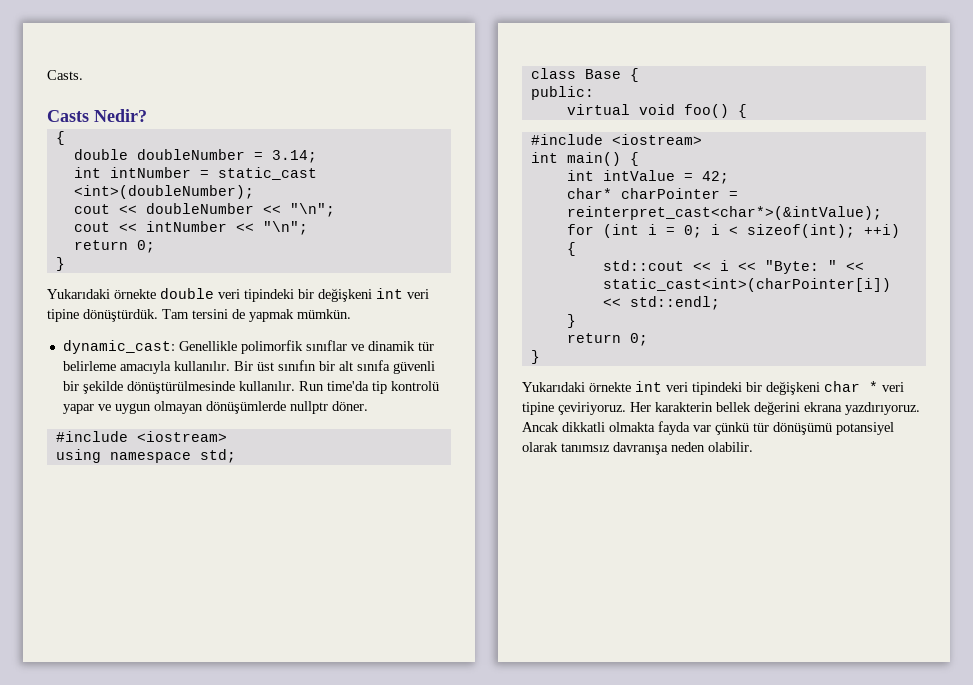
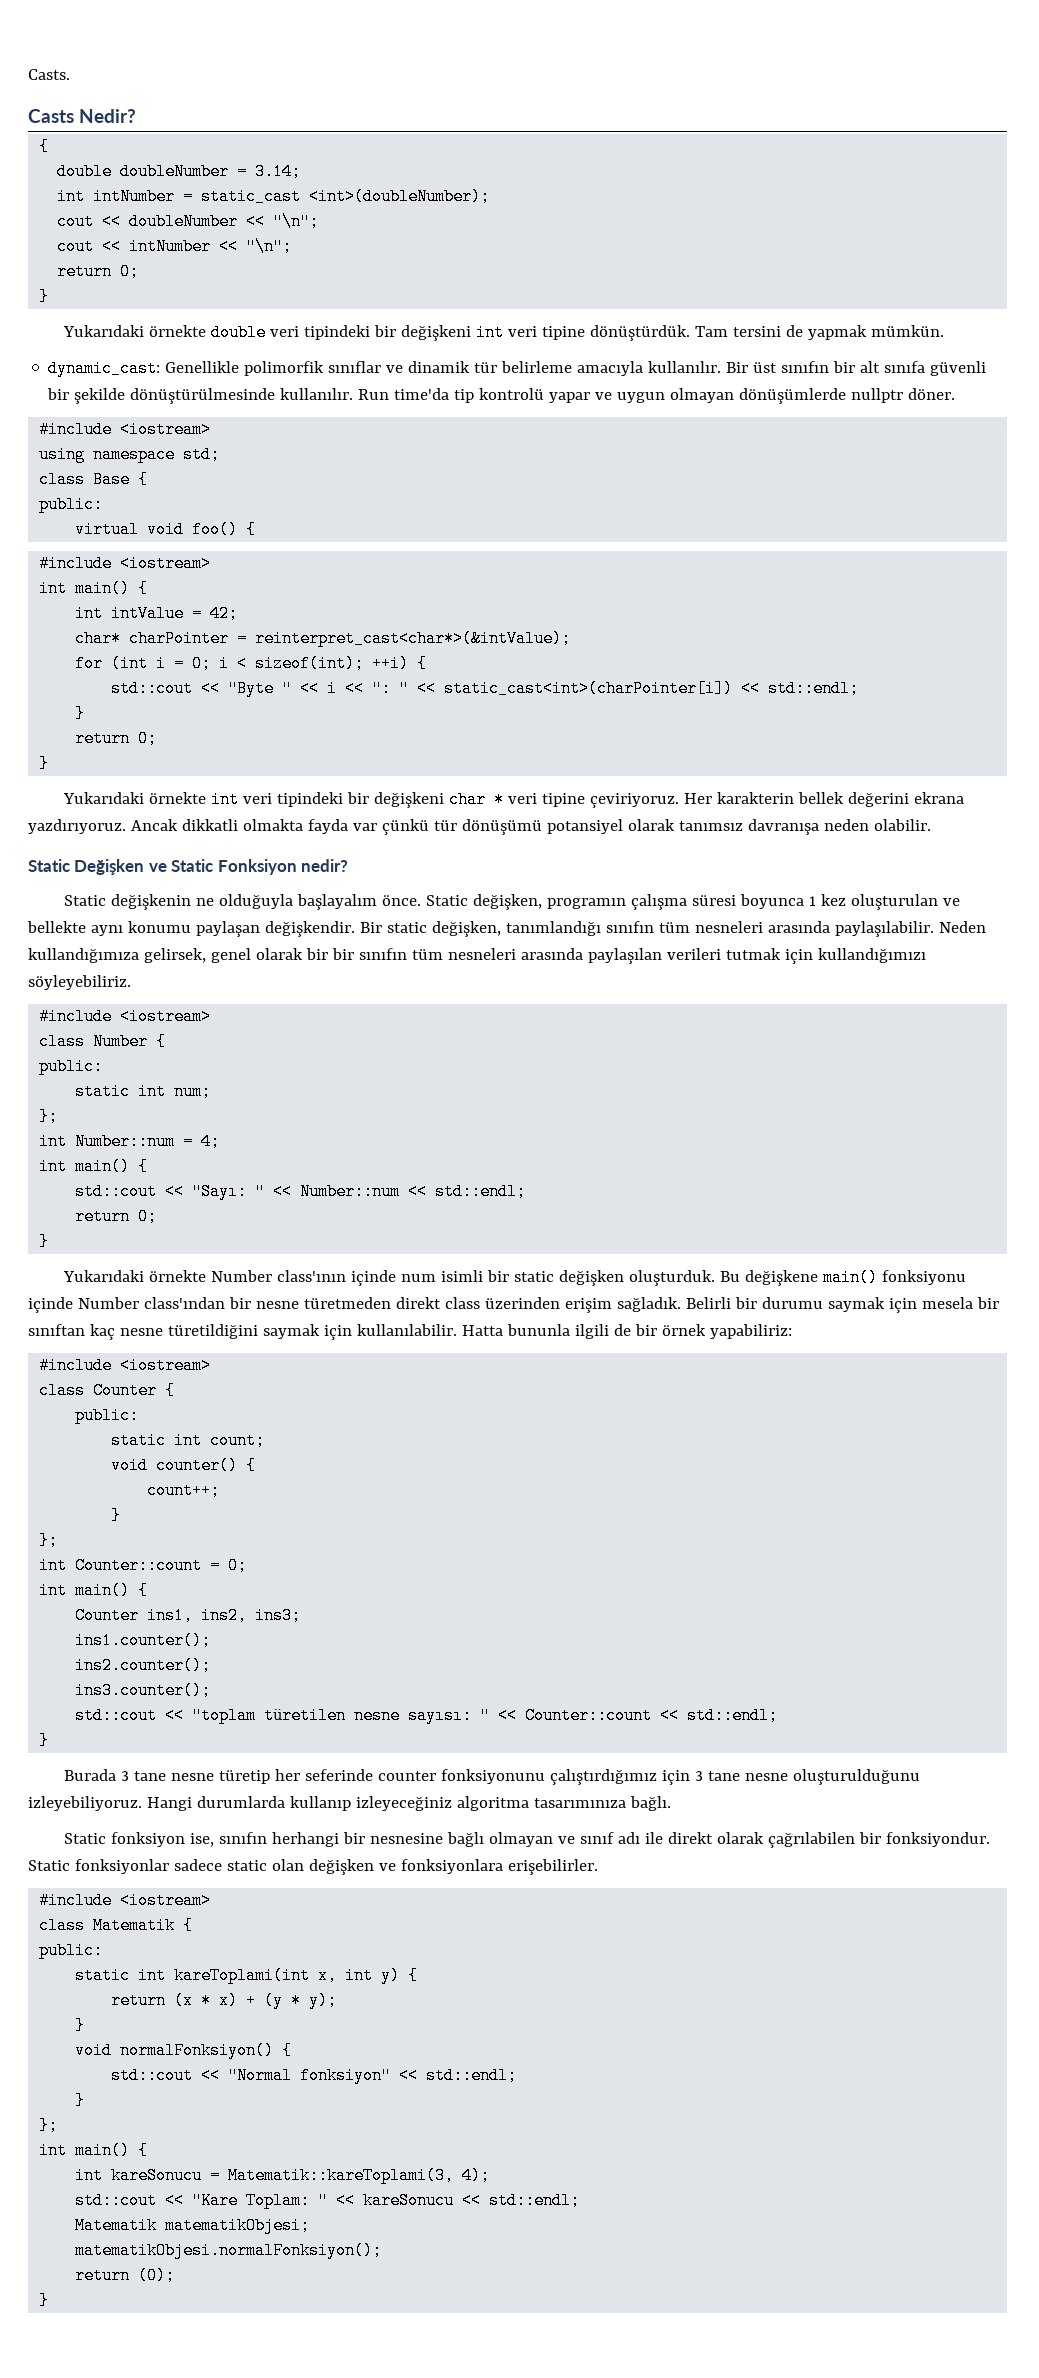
(711, 266) none -> [228,680,320,697] "Byte " <<
[764,260,819,274] "Byte: -> [372,680,392,697] ":
(753, 447) none -> [28,859,349,875] [64,894,960,910] [27,921,986,937] [28,948,926,964] [28,975,131,990] [39,1008,212,1025] [39,1033,167,1050] [39,1058,104,1075] [75,1083,212,1100] [39,1108,59,1125] [39,1133,221,1150] [39,1158,149,1175] [75,1183,527,1200] [75,1208,158,1225] [39,1233,50,1250] [63,1269,966,1286] [28,1297,999,1313] [28,1324,792,1340] [39,1357,212,1374] [39,1382,176,1399] [75,1407,140,1424] [111,1432,266,1449] [111,1457,257,1474] [147,1482,221,1499] [111,1507,122,1524] [39,1532,59,1549] [39,1557,248,1574] [39,1582,149,1599] [75,1607,302,1624] [75,1632,212,1649] [75,1657,212,1674] [75,1682,212,1699] [75,1707,779,1724] [39,1732,50,1749] [64,1769,920,1785] [28,1796,671,1811] [64,1832,990,1848] [28,1859,598,1875] [39,1892,212,1909] [39,1917,194,1934] [39,1942,104,1959] [75,1967,419,1984] [111,1992,338,2009] [75,2017,86,2034] [75,2042,293,2059] [111,2067,518,2084] [75,2092,86,2109] [39,2117,59,2134] [39,2142,149,2159] [75,2167,491,2184] [75,2192,581,2209] [75,2217,311,2234] [75,2242,383,2259] [75,2267,176,2284] [39,2292,50,2309] // Static Değişken ve Static Fonksiyon nedir? // Static değişkenin ne olduğuyla başlayalım önce. Static değişken, programın çalışma süresi boyunca 1 kez oluşturulan ve bellekte aynı konumu paylaşan değişkendir. Bir static değişken, tanımlandığı sınıfın tüm nesneleri arasında paylaşılabilir. Neden kullandığımıza gelirsek, genel olarak bir bir sınıfın tüm nesneleri arasında paylaşılan verileri tutmak için kullandığımızı söyleyebiliriz. // #include <iostream> // class Number { // public: // static int num; // }; // int Number::num = 4; // int main() { // std::cout << "Sayı: " << Number::num << std::endl; // return 0; // } // Yukarıdaki örnekte Number class'ının içinde num isimli bir static değişken oluşturduk. Bu değişkene main() fonksiyonu içinde Number class'ından bir nesne türetmeden direkt class üzerinden erişim sağladık. Belirli bir durumu saymak için mesela bir sınıftan kaç nesne türetildiğini saymak için kullanılabilir. Hatta bununla ilgili de bir örnek yapabiliriz: // #include <iostream> // class Counter { // public: // static int count; // void counter() { // count++; // } // }; // int Counter::count = 0; // int main() { // Counter ins1, ins2, ins3; // ins1.counter(); // ins2.counter(); // ins3.counter(); // std::cout << "toplam türetilen nesne sayısı: " << Counter::count << std::endl; // } // Burada 3 tane nesne türetip her seferinde counter fonksiyonunu çalıştırdığımız için 3 tane nesne oluşturulduğunu izleyebiliyoruz. Hangi durumlarda kullanıp izleyeceğiniz algoritma tasarımınıza bağlı. // Static fonksiyon ise, sınıfın herhangi bir nesnesine bağlı olmayan ve sınıf adı ile direkt olarak çağrılabilen bir fonksiyondur. Static fonksiyonlar sadece static olan değişken ve fonksiyonlara erişebilirler. // #include <iostream> // class Matematik { // public: // static int kareToplami(int x, int y) { // return (x * x) + (y * y); // } // void normalFonksiyon() { // std::cout << "Normal fonksiyon" << std::endl; // } // }; // int main() { // int kareSonucu = Matematik::kareToplami(3, 4); // std::cout << "Kare Toplam: " << kareSonucu << std::endl; // Matematik matematikObjesi; // matematikObjesi.normalFonksiyon(); // return (0); // }

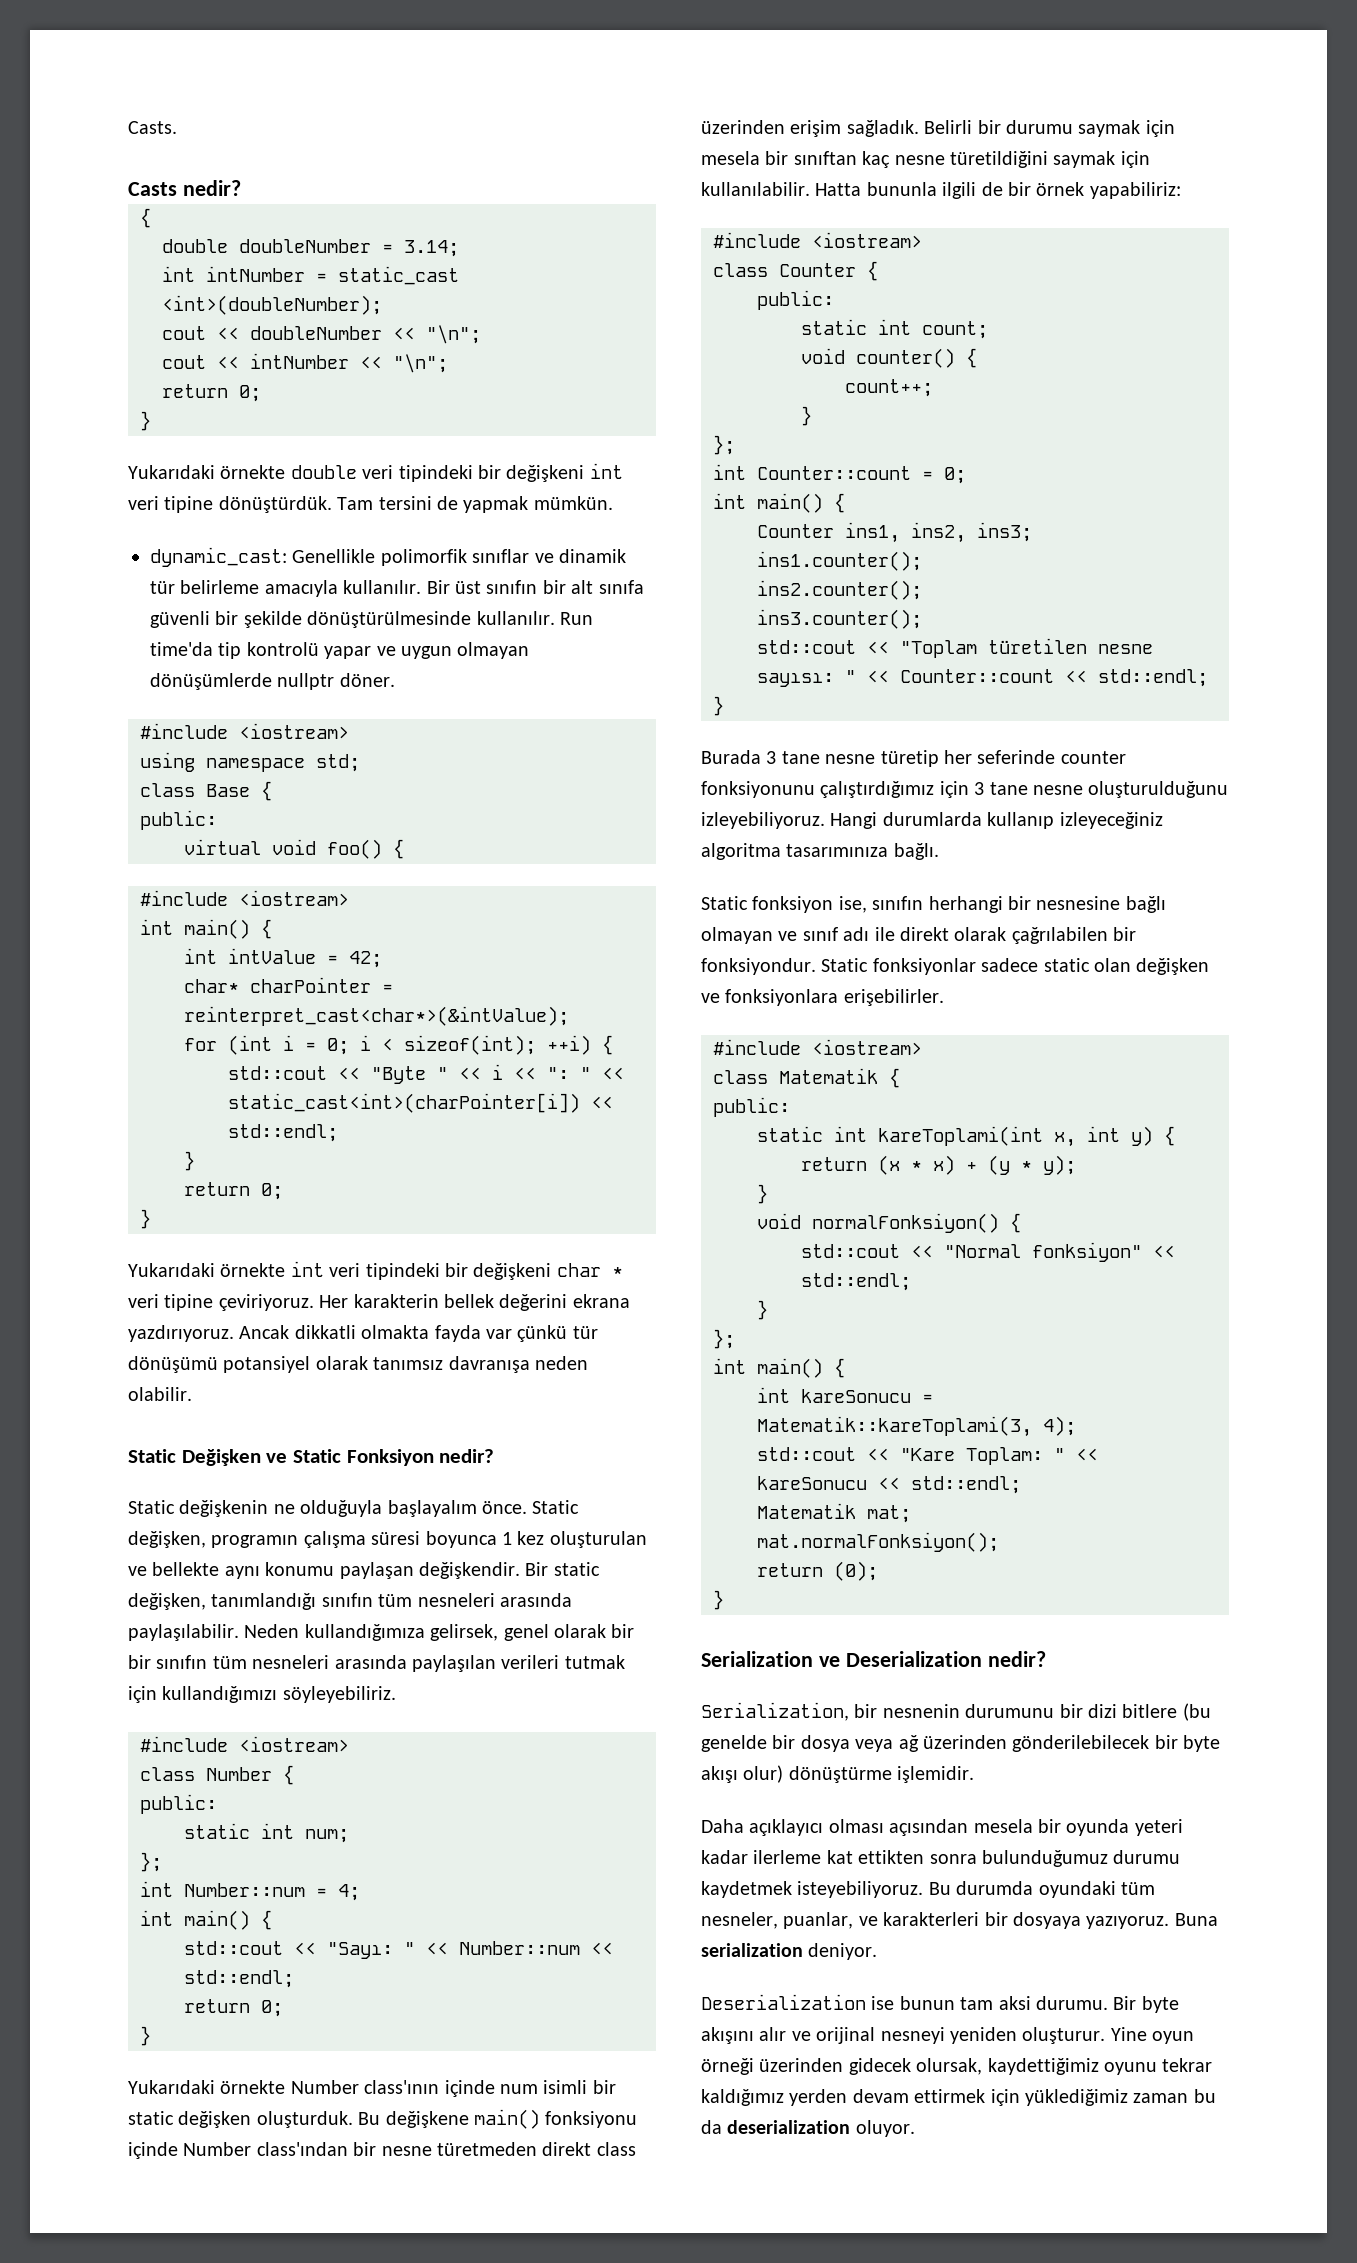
[79,109,136,123] Nedir? -> [182,180,241,196] nedir?
[192,1707,257,1724] "toplam -> [900,640,977,658] "Toplam
[165,2217,311,2234] [75,2242,383,2259] matematikObjesi; // matematikObjesi.normalFonksiyon(); -> [867,1505,911,1523] [757,1532,999,1552] mat; // mat.normalFonksiyon();
(50, 2300) none -> [701,1651,1046,1667] [701,1702,1211,1721] [701,1735,1221,1752] [701,1765,975,1783] [701,1819,1183,1836] [701,1850,1181,1867] [701,1881,1155,1898] [701,1912,1218,1929] [701,1943,878,1960] [701,1994,1179,2013] [701,2027,1195,2044] [701,2058,1213,2075] [701,2089,1216,2106] [701,2120,915,2137] // Serialization ve Deserialization nedir? // Serialization, bir nesnenin durumunu bir dizi bitlere (bu genelde bir dosya veya ağ üzerinden gönderilebilecek bir byte akışı olur) dönüştürme işlemidir. // Daha açıklayıcı olması açısından mesela bir oyunda yeteri kadar ilerleme kat ettikten sonra bulunduğumuz durumu kaydetmek isteyebiliyoruz. Bu durumda oyundaki tüm nesneler, puanlar, ve karakterleri bir dosyaya yazıyoruz. Buna serialization deniyor. // Deserialization ise bunun tam aksi durumu. Bir byte akışını alır ve orijinal nesneyi yeniden oluşturur. Yine oyun örneği üzerinden gidecek olursak, kaydettiğimiz oyunu tekrar kaldığımız yerden devam ettirmek için yüklediğimiz zaman bu da deserialization oluyor.

